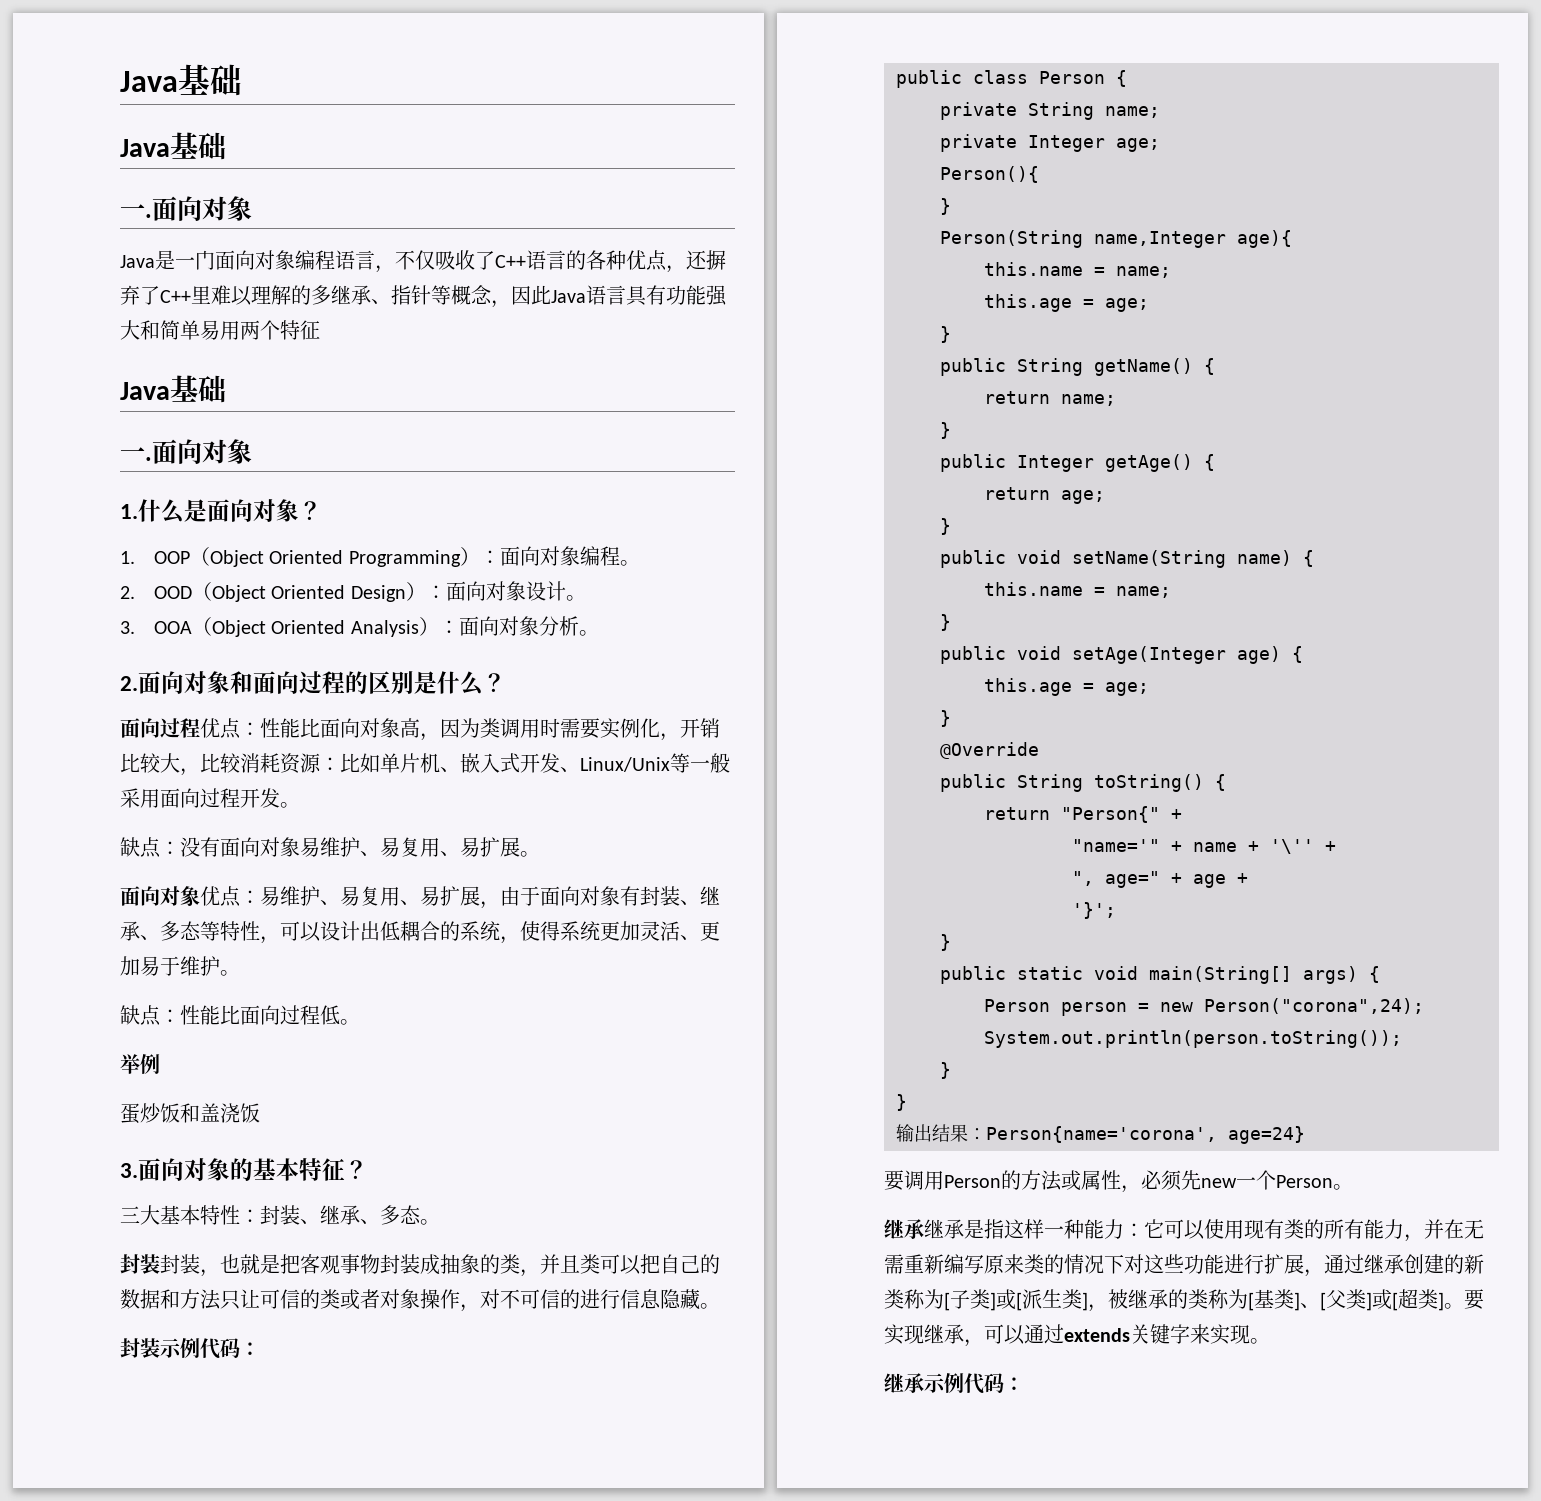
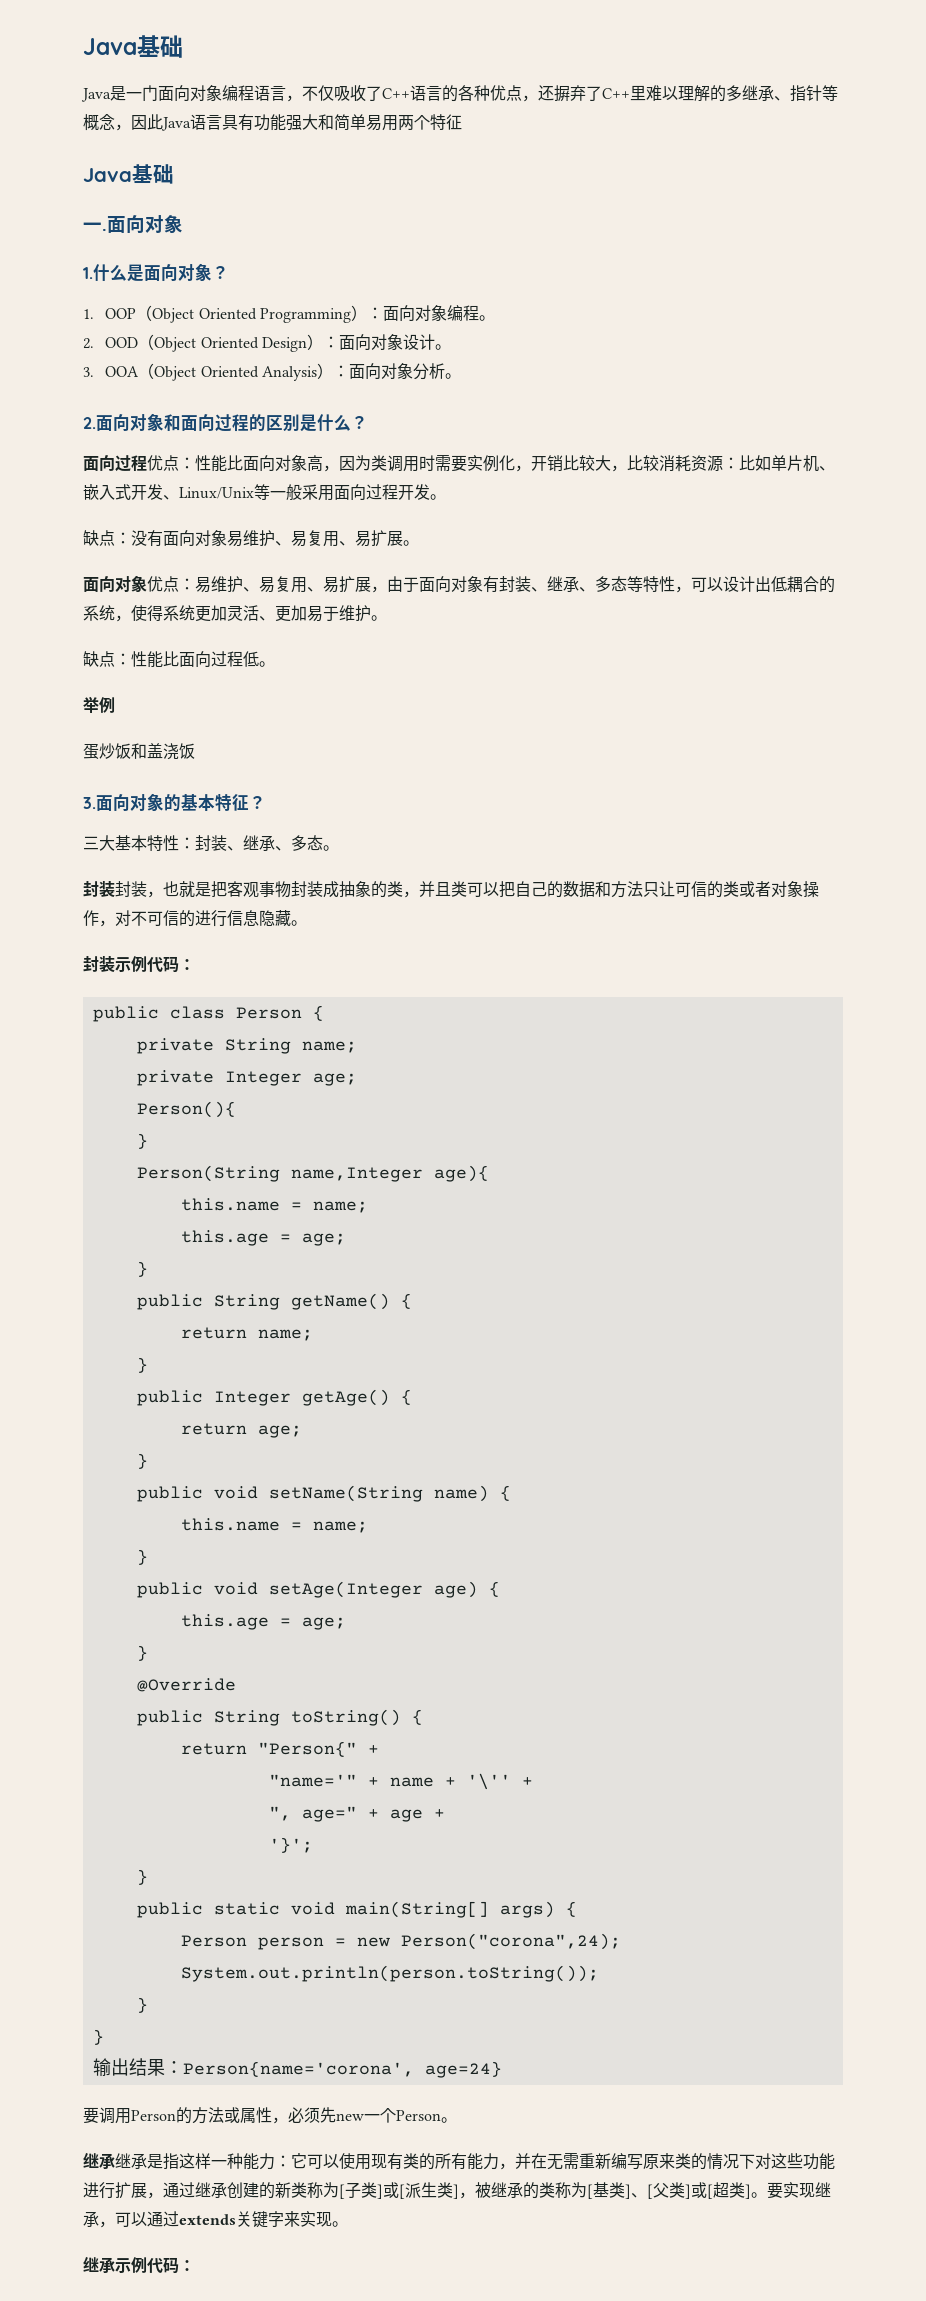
[120,64,242,96] [120,132,226,160] [120,196,252,221] Java基础 // Java基础 // 一.面向对象 -> [83,35,183,58] Java基础

